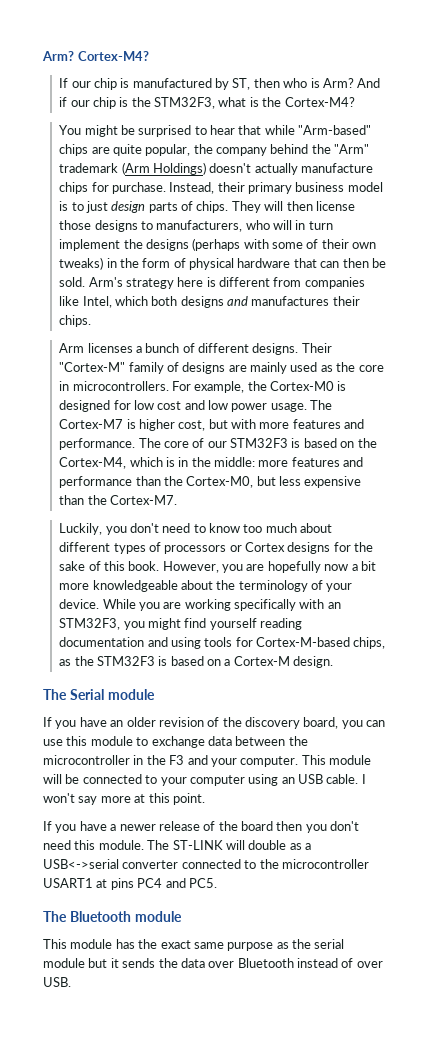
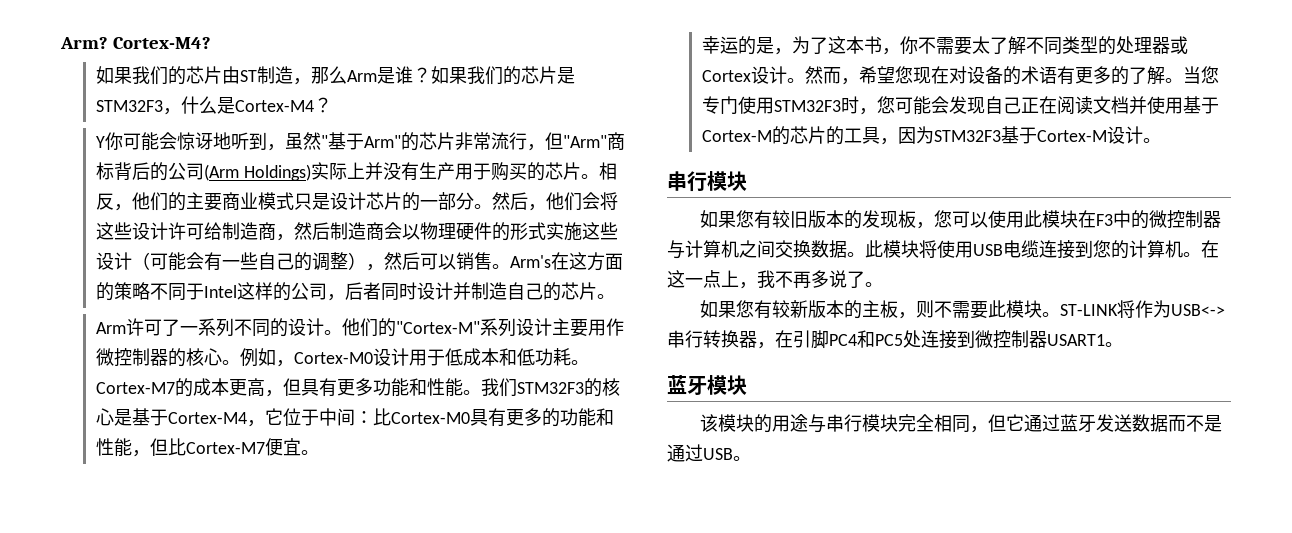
[59,78,381,90] [59,97,355,109] [59,125,372,137] [59,144,370,156] [59,162,374,175] [59,182,383,194] [59,201,355,213] [59,220,333,232] [59,238,377,251] [59,257,386,270] [59,277,365,289] [59,296,360,308] [59,315,92,327] [59,343,332,355] [59,362,384,374] [59,381,347,393] [59,400,333,412] [59,419,365,431] [59,438,377,450] [59,457,364,469] [59,476,362,488] [59,495,177,505] [59,523,333,535] [59,542,374,554] [59,561,376,573] [59,580,353,592] [59,599,341,611] [59,618,303,630] [59,637,386,649] [59,656,334,668] [43,689,155,700] [43,717,386,729] [43,736,308,748] [43,755,371,767] [43,774,366,786] [43,793,205,805] [43,821,360,833] [43,840,311,850] [43,859,369,869] [43,878,217,890] [43,911,182,922] [43,939,345,951] [43,958,383,968] [43,977,71,987] If our chip is manufactured by ST, then who is Arm? And if our chip is the STM32F3, what is the Cortex-M4? // You might be surprised to hear that while "Arm-based" chips are quite popular, the company behind the "Arm" trademark (Arm Holdings) doesn't actually manufacture chips for purchase. Instead, their primary business model is to just design parts of chips. They will then license those designs to manufacturers, who will in turn implement the designs (perhaps with some of their own tweaks) in the form of physical hardware that can then be sold. Arm's strategy here is different from companies like Intel, which both designs and manufactures their chips. // Arm licenses a bunch of different designs. Their "Cortex-M" family of designs are mainly used as the core in microcontrollers. For example, the Cortex-M0 is designed for low cost and low power usage. The Cortex-M7 is higher cost, but with more features and performance. The core of our STM32F3 is based on the Cortex-M4, which is in the middle: more features and performance than the Cortex-M0, but less expensive than the Cortex-M7. // Luckily, you don't need to know too much about different types of processors or Cortex designs for the sake of this book. However, you are hopefully now a bit more knowledgeable about the terminology of your device. While you are working specifically with an STM32F3, you might find yourself reading documentation and using tools for Cortex-M-based chips, as the STM32F3 is based on a Cortex-M design. // The Serial module // If you have an older revision of the discovery board, you can use this module to exchange data between the microcontroller in the F3 and your computer. This module will be connected to your computer using an USB cable. I won't say more at this point. // If you have a newer release of the board then you don't need this module. The ST-LINK will double as a USB<->serial converter connected to the microcontroller USART1 at pins PC4 and PC5. // The Bluetooth module // This module has the exact same purpose as the serial module but it sends the data over Bluetooth instead of over USB. -> [95,66,575,85] [95,96,332,115] [95,132,625,151] [95,162,617,181] [95,192,618,211] [95,222,618,241] [95,252,623,271] [95,282,615,301] [95,318,624,337] [95,348,589,367] [95,378,620,397] [95,408,614,427] [95,438,319,457] [701,36,1188,55] [701,66,1219,85] [701,96,1219,115] [701,126,1161,145] [667,171,747,192] [699,210,1221,229] [667,240,1219,259] [667,270,883,289] [699,300,1225,319] [667,330,1123,349] [667,375,747,395] [699,414,1222,433] [667,444,751,462] 如果我们的芯片由ST制造，那么Arm是谁？如果我们的芯片是STM32F3，什么是Cortex-M4？ // Y你可能会惊讶地听到，虽然"基于Arm"的芯片非常流行，但"Arm"商标背后的公司(Arm Holdings)实际上并没有生产用于购买的芯片。相反，他们的主要商业模式只是设计芯片的一部分。然后，他们会将这些设计许可给制造商，然后制造商会以物理硬件的形式实施这些设计（可能会有一些自己的调整），然后可以销售。Arm's在这方面的策略不同于Intel这样的公司，后者同时设计并制造自己的芯片。 // Arm许可了一系列不同的设计。他们的"Cortex-M"系列设计主要用作微控制器的核心。例如，Cortex-M0设计用于低成本和低功耗。Cortex-M7的成本更高，但具有更多功能和性能。我们STM32F3的核心是基于Cortex-M4，它位于中间：比Cortex-M0具有更多的功能和性能，但比Cortex-M7便宜。 // 幸运的是，为了这本书，你不需要太了解不同类型的处理器或Cortex设计。然而，希望您现在对设备的术语有更多的了解。当您专门使用STM32F3时，您可能会发现自己正在阅读文档并使用基于Cortex-M的芯片的工具，因为STM32F3基于Cortex-M设计。 // 串行模块 // 如果您有较旧版本的发现板，您可以使用此模块在F3中的微控制器与计算机之间交换数据。此模块将使用USB电缆连接到您的计算机。在这一点上，我不再多说了。 // 如果您有较新版本的主板，则不需要此模块。ST-LINK将作为USB<->串行转换器，在引脚PC4和PC5处连接到微控制器USART1。 // 蓝牙模块 // 该模块的用途与串行模块完全相同，但它通过蓝牙发送数据而不是通过USB。

